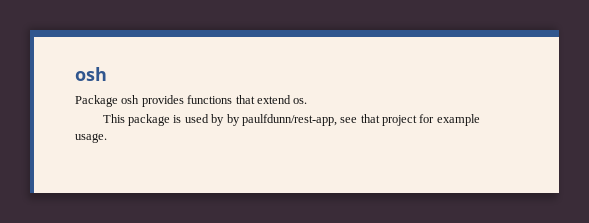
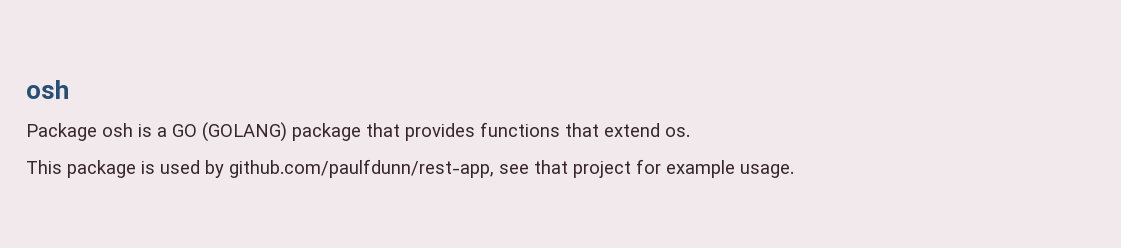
(140, 99) none -> [138,122,400,142] is a GO (GOLANG) package that
[226,114,337,126] by paulfdunn/rest-app, -> [229,159,494,178] github.com/paulfdunn/rest-app,

